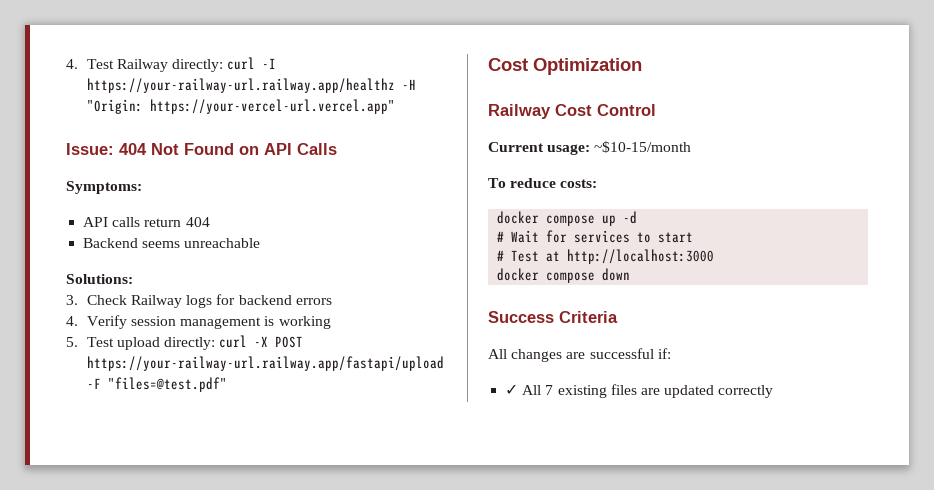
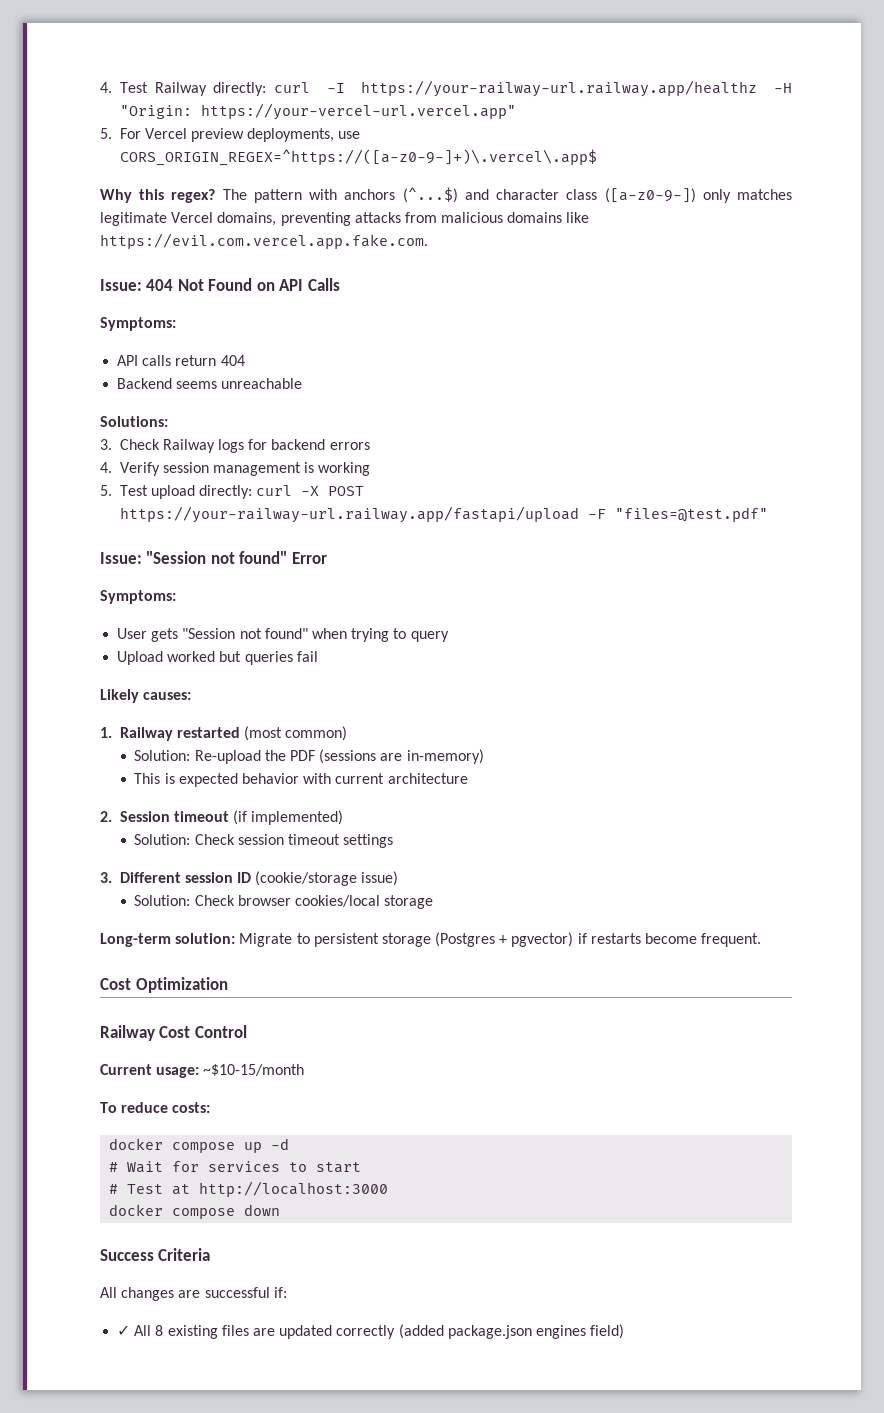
(395, 106) none -> [100,128,361,142] [119,149,597,166] [100,187,792,203] [100,212,590,226] [100,233,428,249] // 5. For Vercel preview deployments, use CORS_ORIGIN_REGEX=^https://([a-z0-9-]+)\.vercel\.app$ // Why this regex? The pattern with anchors (^...$) and character class ([a-z0-9-]) only matches legitimate Vercel domains, preventing attacks from malicious domains like https://evil.com.vercel.app.fake.com.
(227, 384) none -> [100,551,327,564] [100,590,176,604] [117,628,449,642] [117,651,318,665] [100,689,192,703] [100,726,348,741] [134,749,484,764] [134,773,468,787] [100,810,344,825] [134,834,394,848] [100,871,399,886] [134,895,434,909] [100,932,762,947] // Issue: "Session not found" Error // Symptoms: // User gets "Session not found" when trying to query // Upload worked but queries fail // Likely causes: // 1. Railway restarted (most common) // Solution: Re-upload the PDF (sessions are in-memory) // This is expected behavior with current architecture // 2. Session timeout (if implemented) // Solution: Check session timeout settings // 3. Different session ID (cookie/storage issue) // Solution: Check browser cookies/local storage // Long-term solution: Migrate to persistent storage (Postgres + pgvector) if restarts become frequent.
[545,385,554,395] 7 -> [155,1325,164,1336] 8
(774, 391) none -> [398,1324,625,1339] (added package.json engines field)

